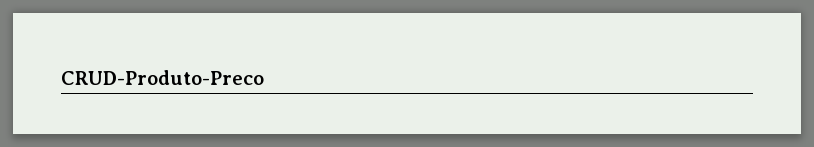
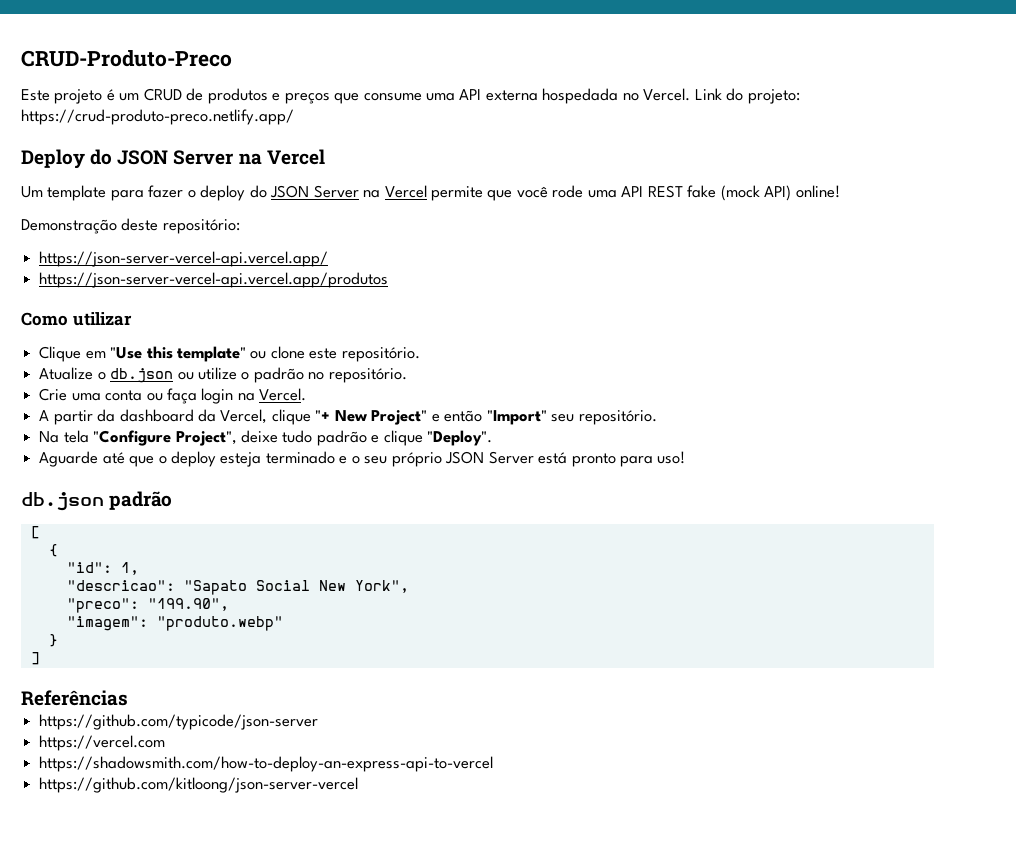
(264, 77) none -> [21,88,800,104] [21,109,294,125] [21,149,325,169] [21,185,840,201] [21,218,240,234] [39,251,329,267] [39,272,389,288] [21,312,132,326] [39,346,420,362] [39,367,407,383] [39,388,307,404] [39,409,657,425] [39,430,493,446] [39,451,686,467] [21,491,173,511] [30,526,40,539] [48,544,58,557] [66,562,139,575] [66,580,409,595] [66,598,229,613] [66,616,283,631] [48,634,58,647] [30,652,40,665] [21,690,128,706] [39,714,319,730] [39,735,166,751] [39,756,494,772] [39,777,359,793] // Este projeto é um CRUD de produtos e preços que consume uma API externa hospedada no Vercel. Link do projeto: https://crud-produto-preco.netlify.app/ // Deploy do JSON Server na Vercel // Um template para fazer o deploy do JSON Server na Vercel permite que você rode uma API REST fake (mock API) online! // Demonstração deste repositório: // https://json-server-vercel-api.vercel.app/ // https://json-server-vercel-api.vercel.app/produtos // Como utilizar // Clique em "Use this template" ou clone este repositório. // Atualize o db.json ou utilize o padrão no repositório. // Crie uma conta ou faça login na Vercel. // A partir da dashboard da Vercel, clique "+ New Project" e então "Import" seu repositório. // Na tela "Configure Project", deixe tudo padrão e clique "Deploy". // Aguarde até que o deploy esteja terminado e o seu próprio JSON Server está pronto para uso! // db.json padrão // [ // { // "id": 1, // "descricao": "Sapato Social New York", // "preco": "199.90", // "imagem": "produto.webp" // } // ] // Referências // https://github.com/typicode/json-server // https://vercel.com // https://shadowsmith.com/how-to-deploy-an-express-api-to-vercel // https://github.com/kitloong/json-server-vercel

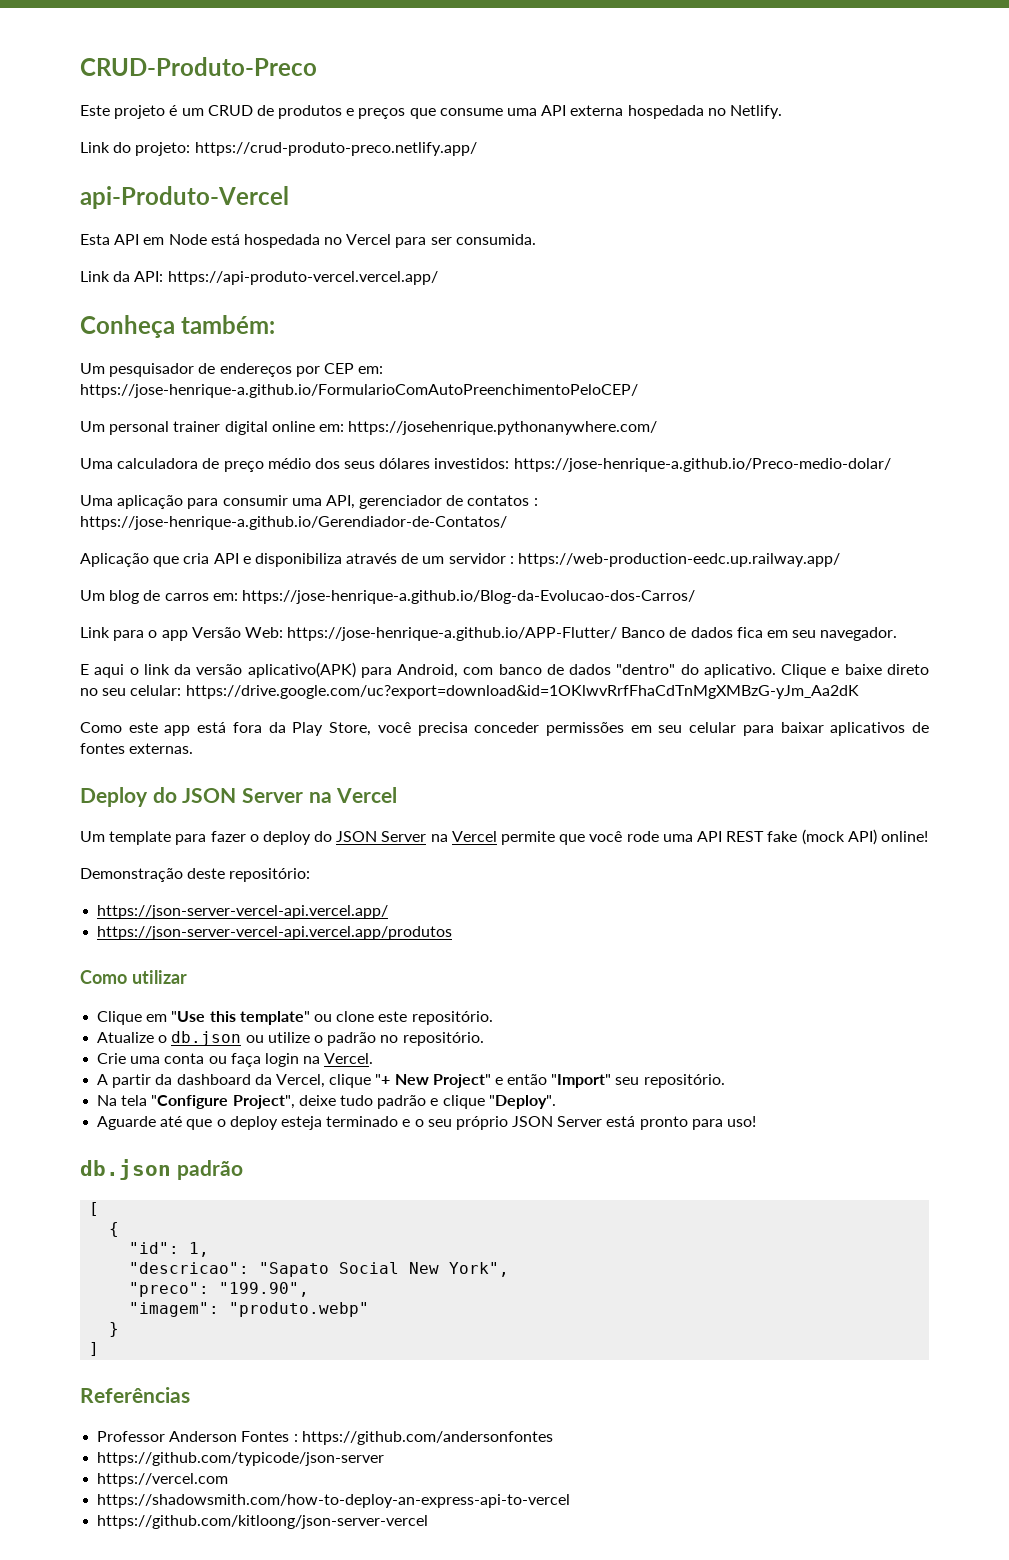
[643,88,691,101] Vercel. -> [729,105,782,119] Netlify. //
(294, 117) none -> [80,186,289,209] [80,234,536,248] [80,271,438,285] [80,315,276,338] [80,363,384,377] [80,384,638,398] [80,421,658,435] [80,458,891,472] [80,495,538,509] [80,516,507,530] [80,553,841,567] [80,590,695,604] [80,627,898,641] [80,662,930,678] [80,685,859,699] [80,722,929,736] [80,743,194,754] // api-Produto-Vercel // Esta API em Node está hospedada no Vercel para ser consumida. // Link da API: https://api-produto-vercel.vercel.app/ // Conheça também: // Um pesquisador de endereços por CEP em: https://jose-henrique-a.github.io/FormularioComAutoPreenchimentoPeloCEP/ // Um personal trainer digital online em: https://josehenrique.pythonanywhere.com/ // Uma calculadora de preço médio dos seus dólares investidos: https://jose-henrique-a.github.io/Preco-medio-dolar/ // Uma aplicação para consumir uma API, gerenciador de contatos : https://jose-henrique-a.github.io/Gerendiador-de-Contatos/ // Aplicação que cria API e disponibiliza através de um servidor : https://web-production-eedc.up.railway.app/ // Um blog de carros em: https://jose-henrique-a.github.io/Blog-da-Evolucao-dos-Carros/ // Link para o app Versão Web: https://jose-henrique-a.github.io/APP-Flutter/ Banco de dados fica em seu navegador. // E aqui o link da versão aplicativo(APK) para Android, com banco de dados "dentro" do aplicativo. Clique e baixe direto no seu celular: https://drive.google.com/uc?export=download&id=1OKlwvRrfFhaCdTnMgXMBzG-yJm_Aa2dK // Como este app está fora da Play Store, você precisa conceder permissões em seu celular para baixar aplicativos de fontes externas.
(128, 698) none -> [97,1431,553,1445] // Professor Anderson Fontes : https://github.com/andersonfontes

